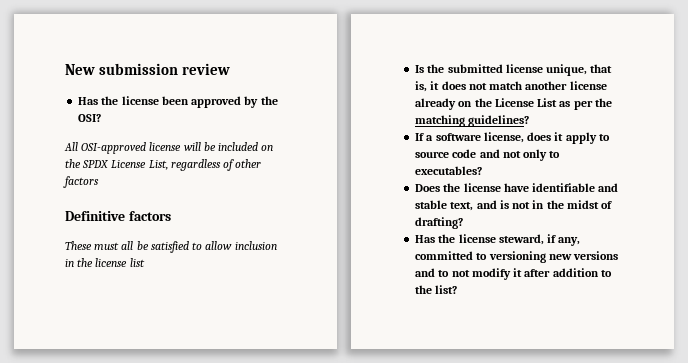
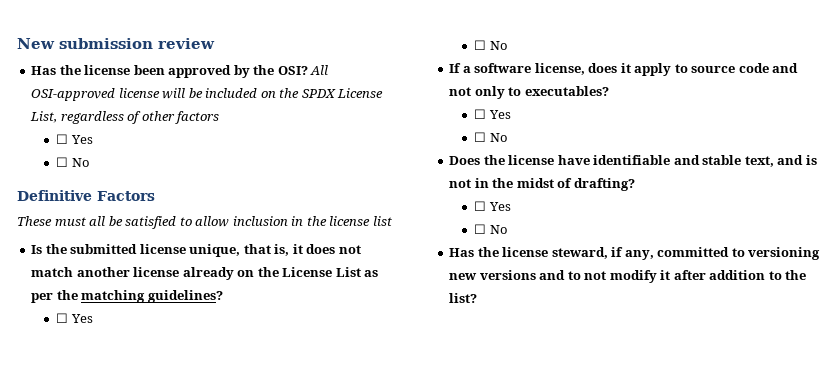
(102, 118) // -> (308, 70) none
(99, 182) none -> [56,134,93,144] [56,157,90,167] // ☐ Yes // ☐ No
[128,211,171,221] factors -> [97,191,155,201] Factors
(530, 121) none -> [56,313,93,323] [474,40,508,50] // ☐ Yes // ☐ No
(483, 170) none -> [474,109,511,119] [474,132,508,142] // ☐ Yes // ☐ No
(464, 223) none -> [474,201,511,211] [474,224,508,234] // ☐ Yes // ☐ No

